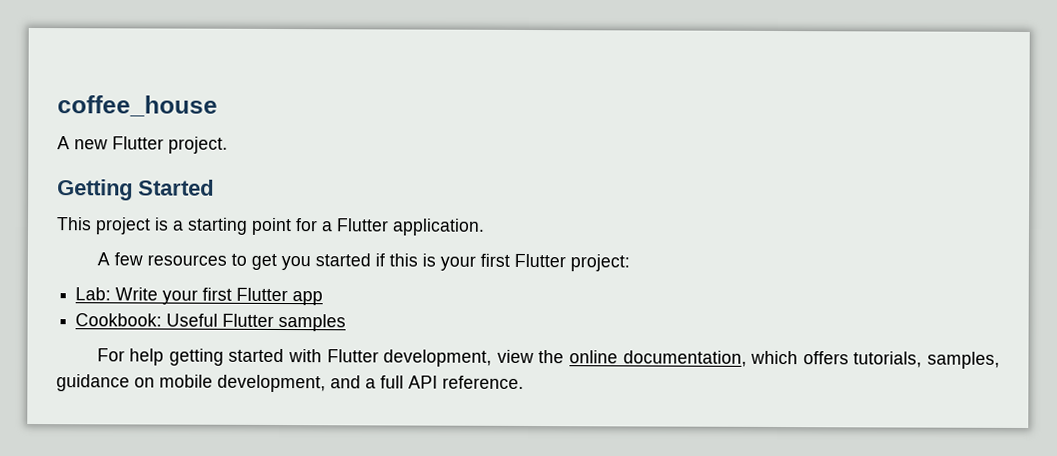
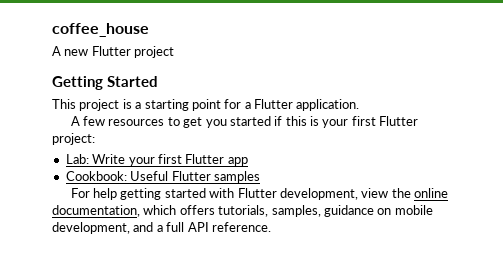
[168,136,228,154] project. -> [134,46,175,58] project

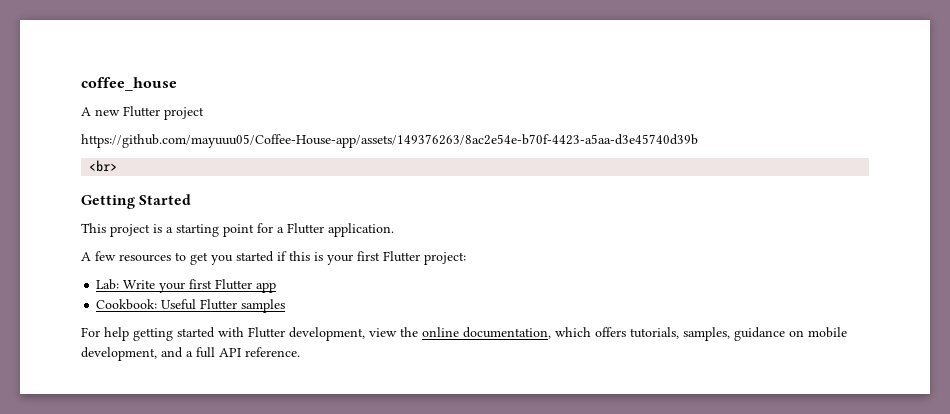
(175, 52) none -> [81,134,698,148] [89,160,118,172] // https://github.com/mayuuu05/Coffee-House-app/assets/149376263/8ac2e54e-b70f-4423-a5aa-d3e45740d39b // <br>

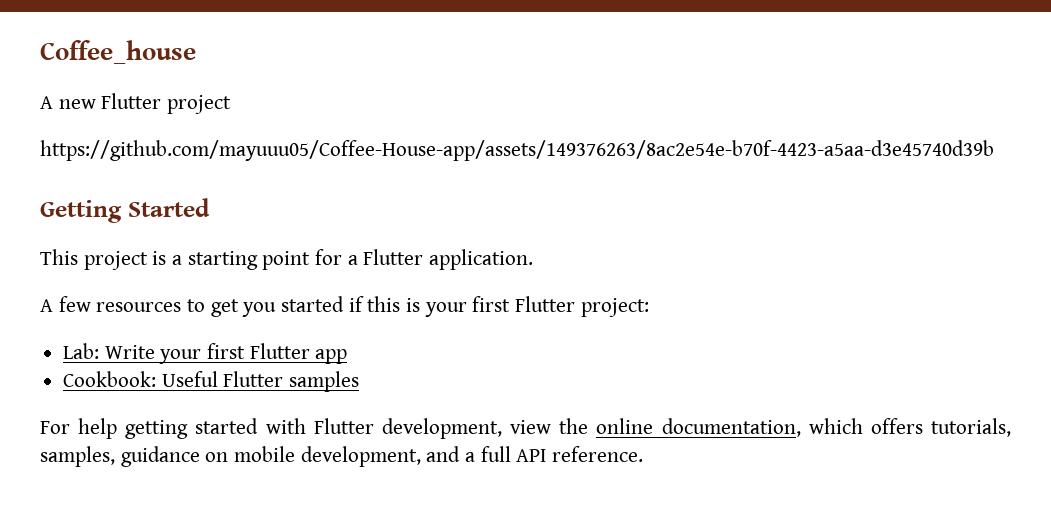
[81,77,177,91] coffee_house -> [40,40,196,64] Coffee_house
[89,160,118,172] // <br> -> (994, 150) none

